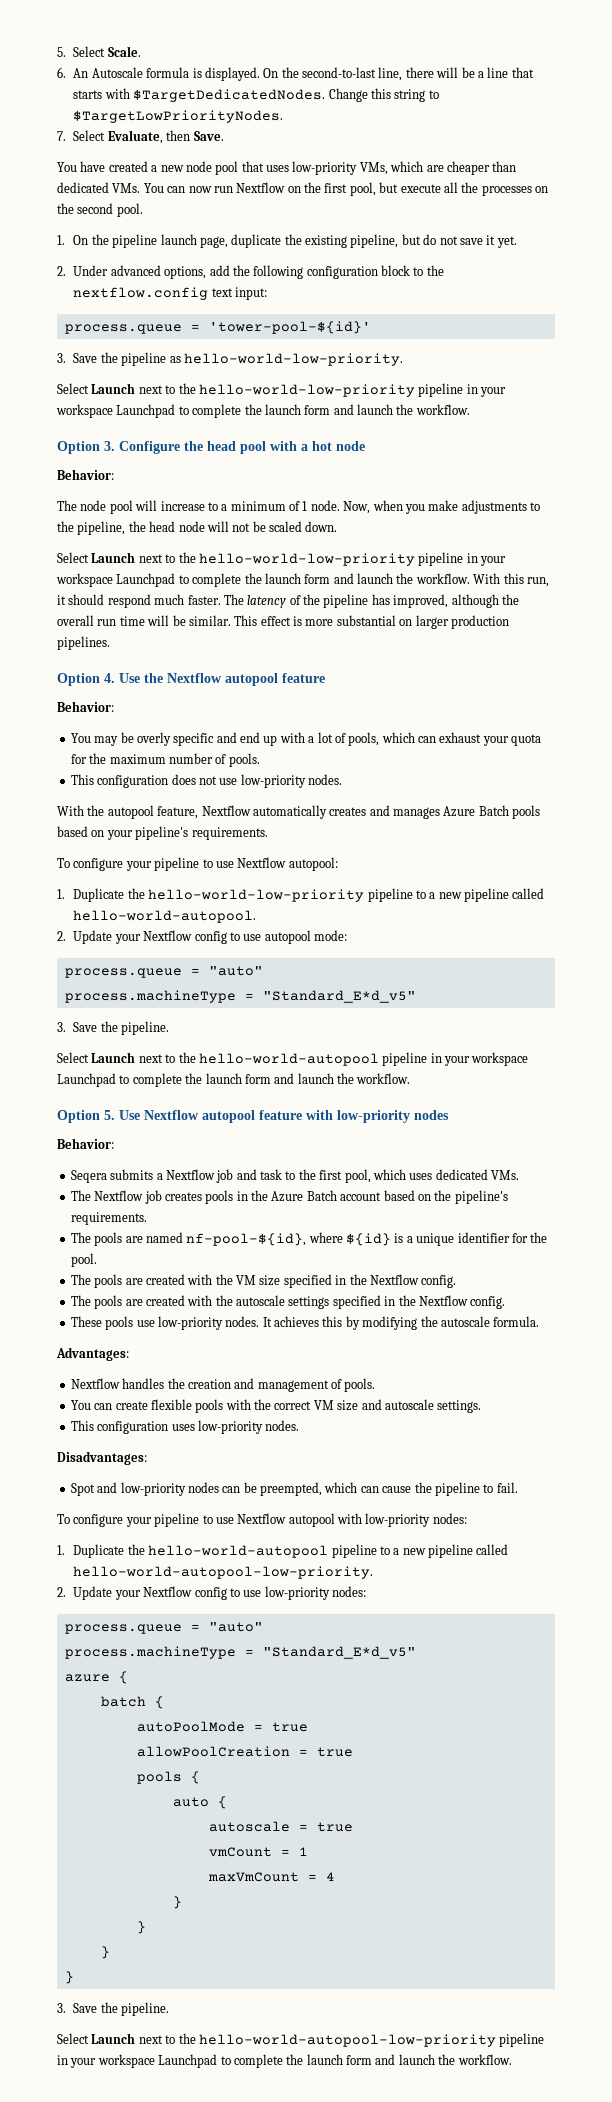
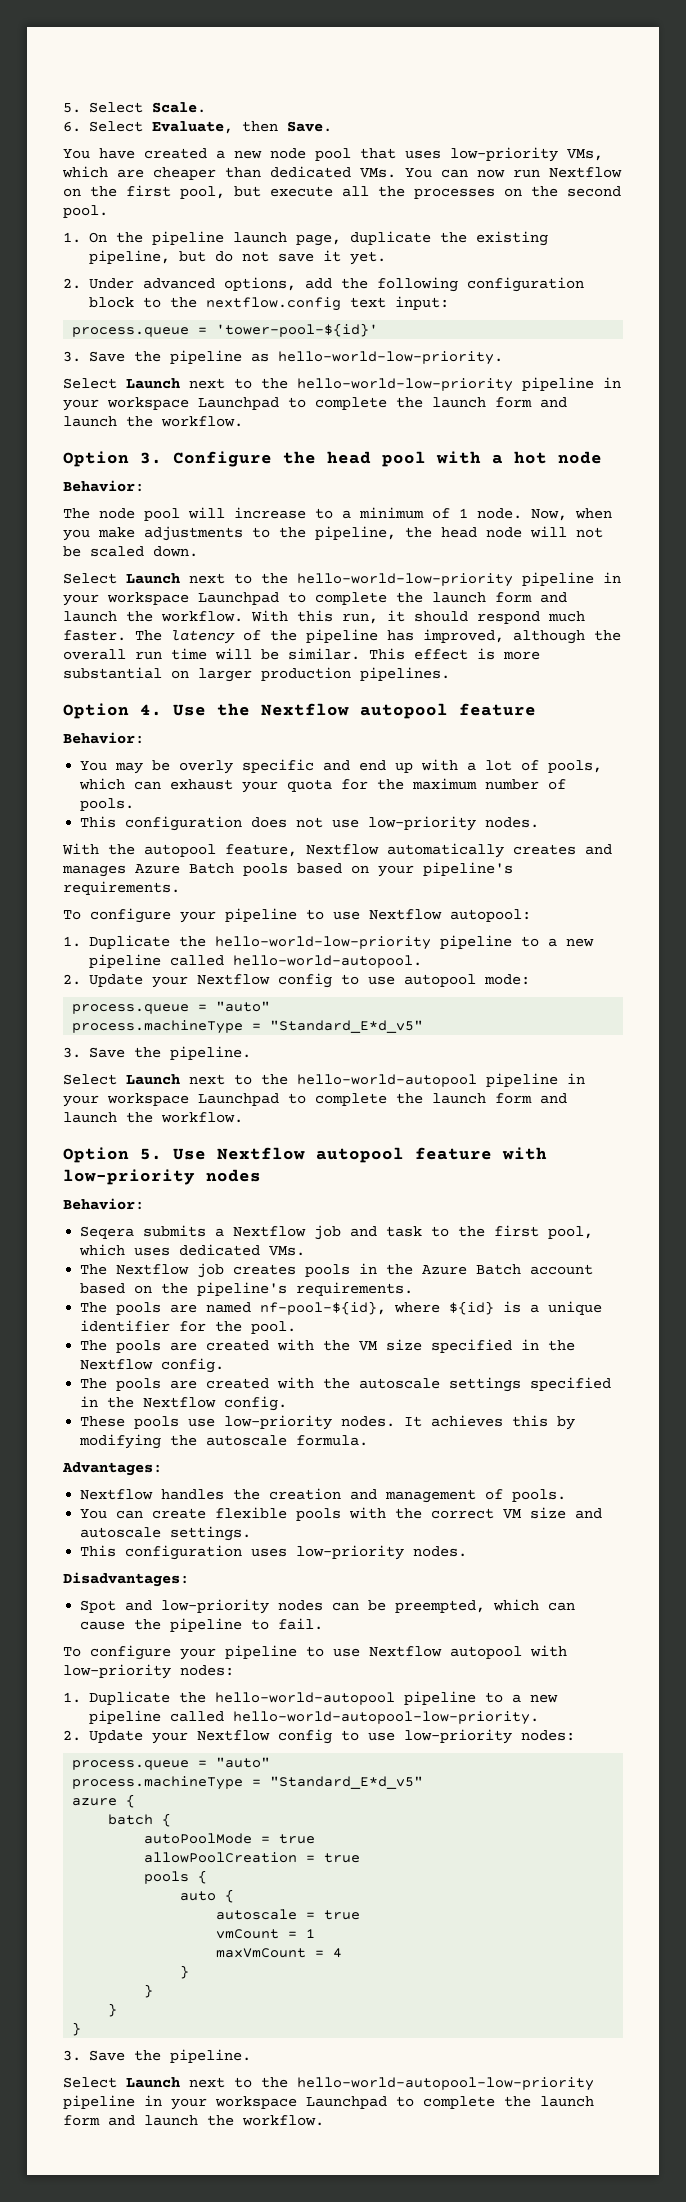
[73,67,534,81] [73,88,439,102] [73,110,284,123] [57,131,66,141] An Autoscale formula is displayed. On the second-to-last line, there will be a line that starts with $TargetDedicatedNodes. Change this string to $TargetLowPriorityNodes. // 7. -> (81, 126) none

